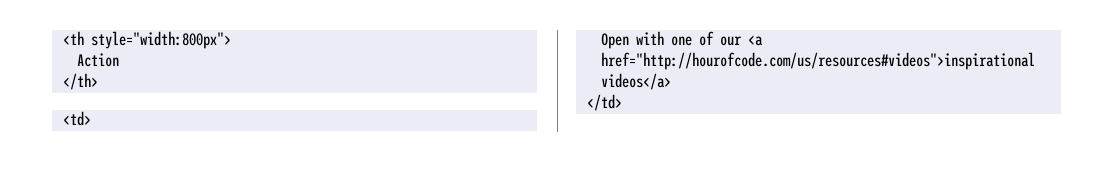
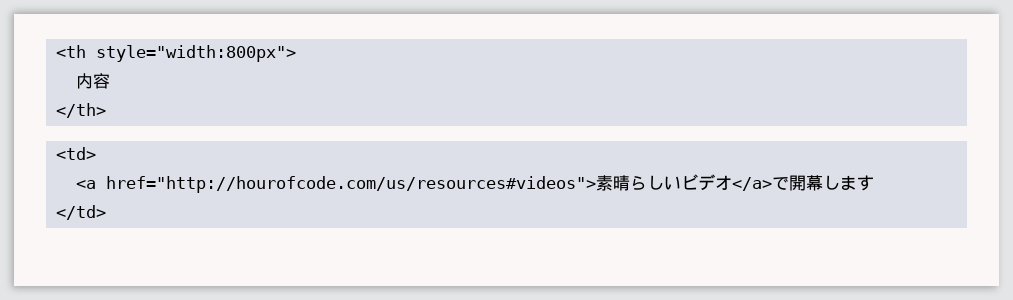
[76,53,119,67] Action -> [76,73,111,89] 内容
[600,31,763,49] [600,52,1035,70] [600,73,671,90] Open with one of our <a href="http://hourofcode.com/us/resources#videos">inspirational videos</a> -> [76,174,875,193] <a href="http://hourofcode.com/us/resources#videos">素晴らしいビデオ</a>で開幕します

